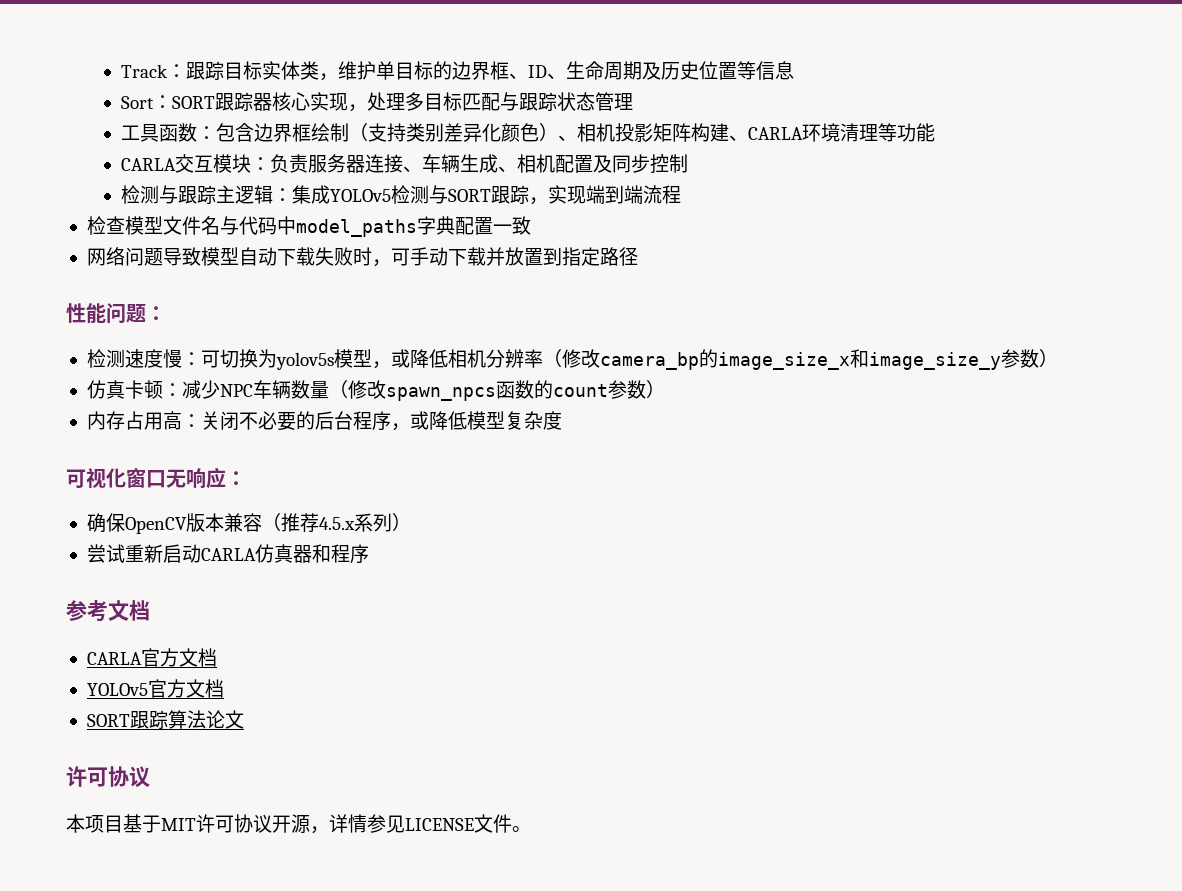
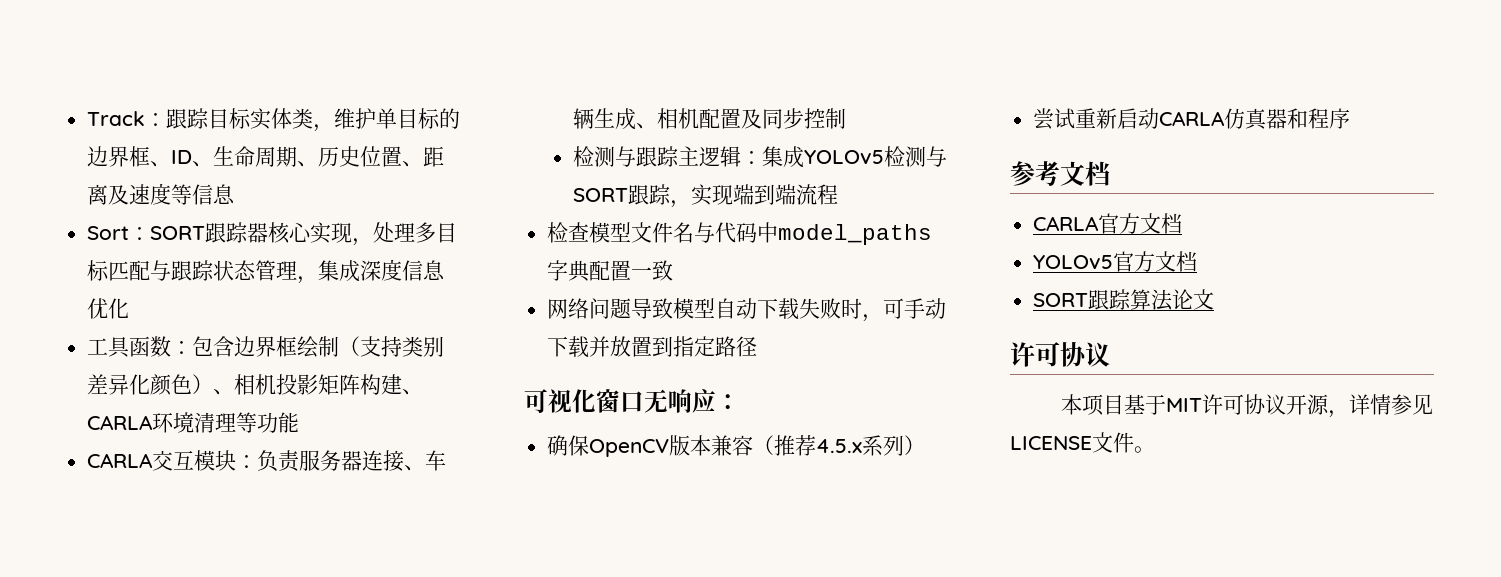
[642,62,662,80] 及 -> [297,161,319,167] 、
(738, 71) none -> [402,146,445,167] [87,183,172,205] 、距离及速度
(634, 101) none -> [297,259,446,284] [87,298,130,319] ，集成深度信息优化
[66,303,166,324] [86,349,1058,370] [86,380,665,401] [86,411,562,431] // 性能问题： // 检测速度慢：可切换为yolov5s模型，或降低相机分辨率（修改camera_bp的image_size_x和image_size_y参数） // 仿真卡顿：减少NPC车辆数量（修改spawn_npcs函数的count参数） // 内存占用高：关闭不必要的后台程序，或降低模型复杂度 -> (758, 346) none

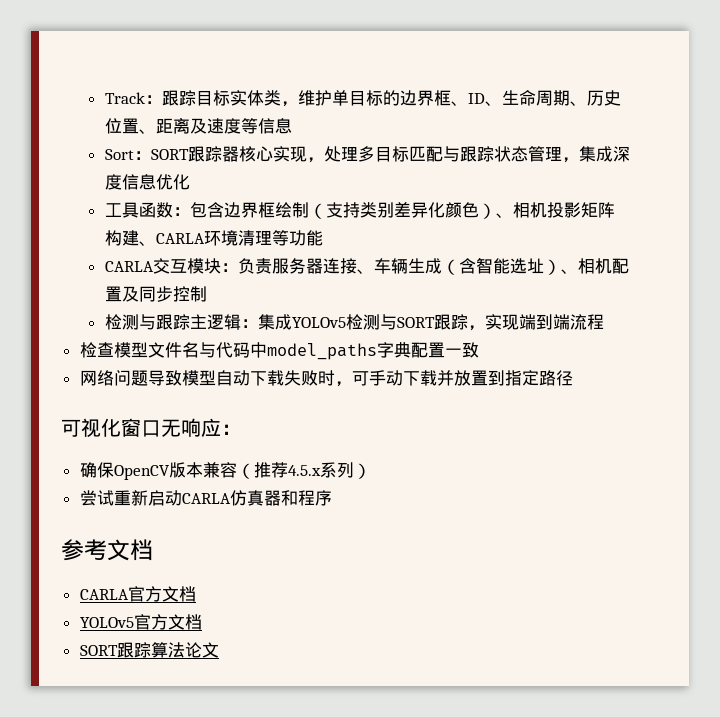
(637, 119) none -> [441,257,561,275] （含智能选址）
[1010,342,1110,367] [1060,394,1433,418] [1010,432,1155,453] // 许可协议 // 本项目基于MIT许可协议开源，详情参见LICENSE文件。 -> (219, 650) none

